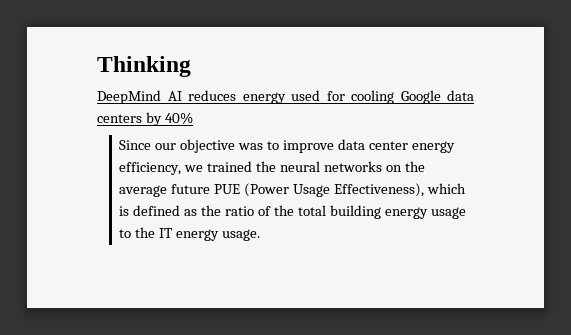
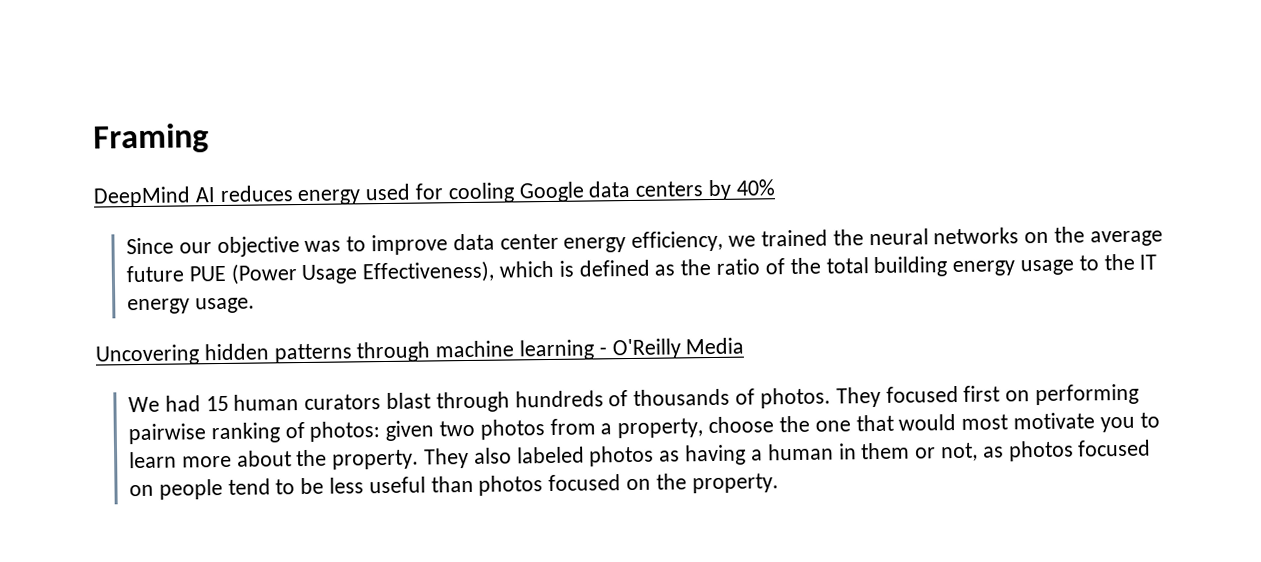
[97,56,191,77] Thinking -> [93,123,209,154] Framing
(261, 235) none -> [95,337,745,366] [128,383,1139,413] [128,412,1160,445] [129,439,1152,470] [129,473,779,500] // Uncovering hidden patterns through machine learning - O'Reilly Media // We had 15 human curators blast through hundreds of thousands of photos. They focused first on performing pairwise ranking of photos: given two photos from a property, choose the one that would most motivate you to learn more about the property. They also labeled photos as having a human in them or not, as photos focused on people tend to be less useful than photos focused on the property.

